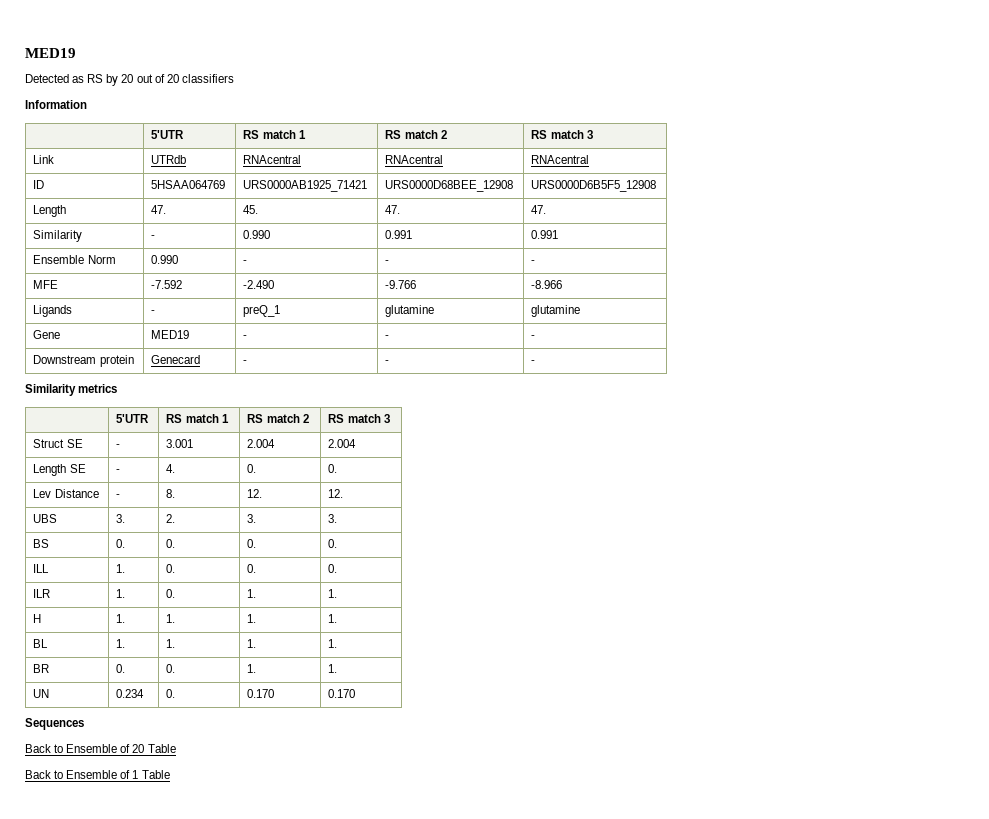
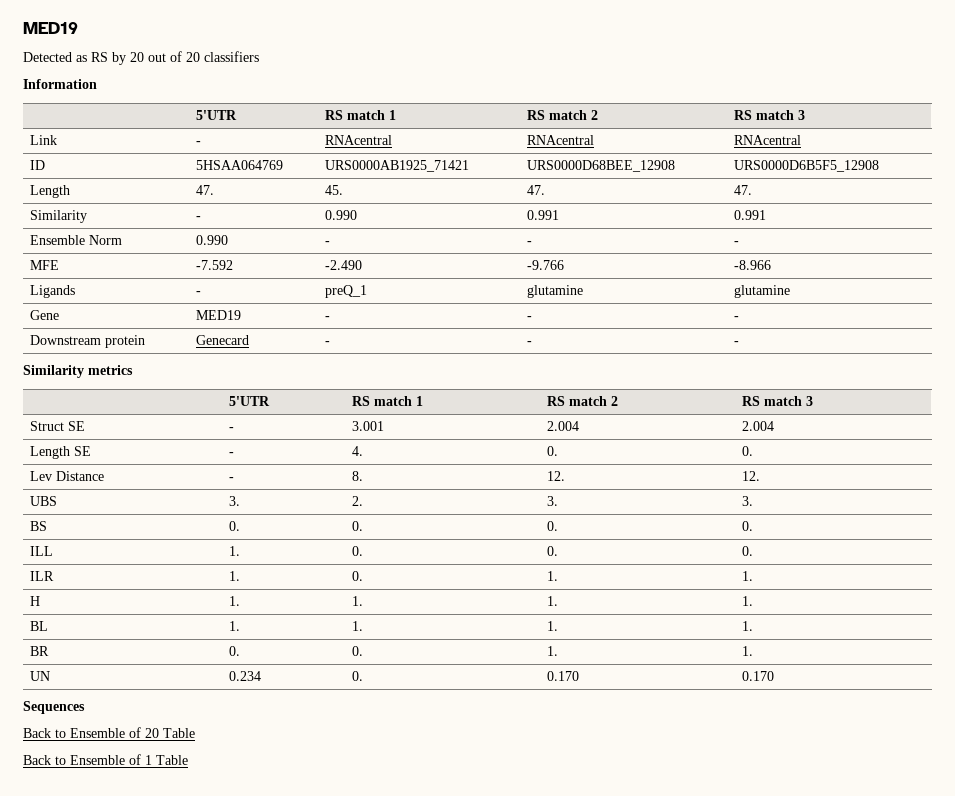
[151,155,187,164] UTRdb -> [195,141,201,145] -

